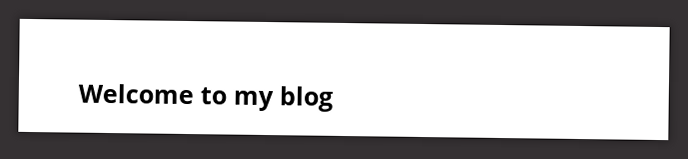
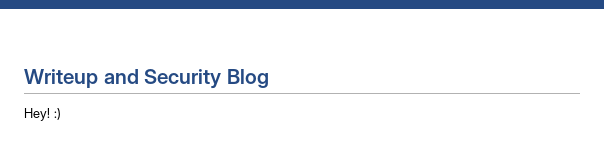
[78,83,333,112] Welcome to my blog -> [24,69,269,89] [24,108,61,121] Writeup and Security Blog // Hey! :)

